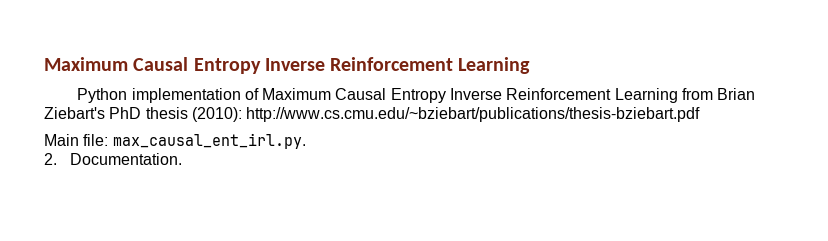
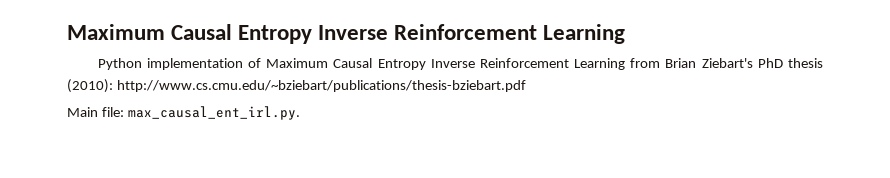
[44,153,183,165] // 2. Documentation. -> (300, 113) none

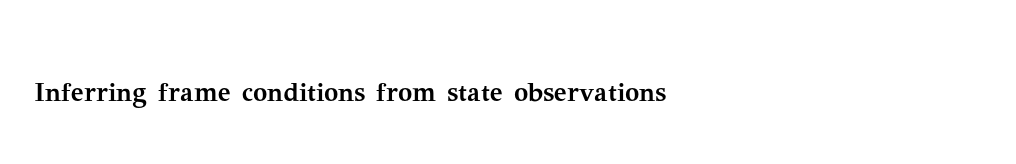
[67,24,626,44] [97,58,823,70] [67,79,526,93] [67,106,300,120] Maximum Causal Entropy Inverse Reinforcement Learning // Python implementation of Maximum Causal Entropy Inverse Reinforcement Learning from Brian Ziebart's PhD thesis (2010): http://www.cs.cmu.edu/~bziebart/publications/thesis-bziebart.pdf // Main file: max_causal_ent_irl.py. -> [34,83,666,108] Inferring frame conditions from state observations

